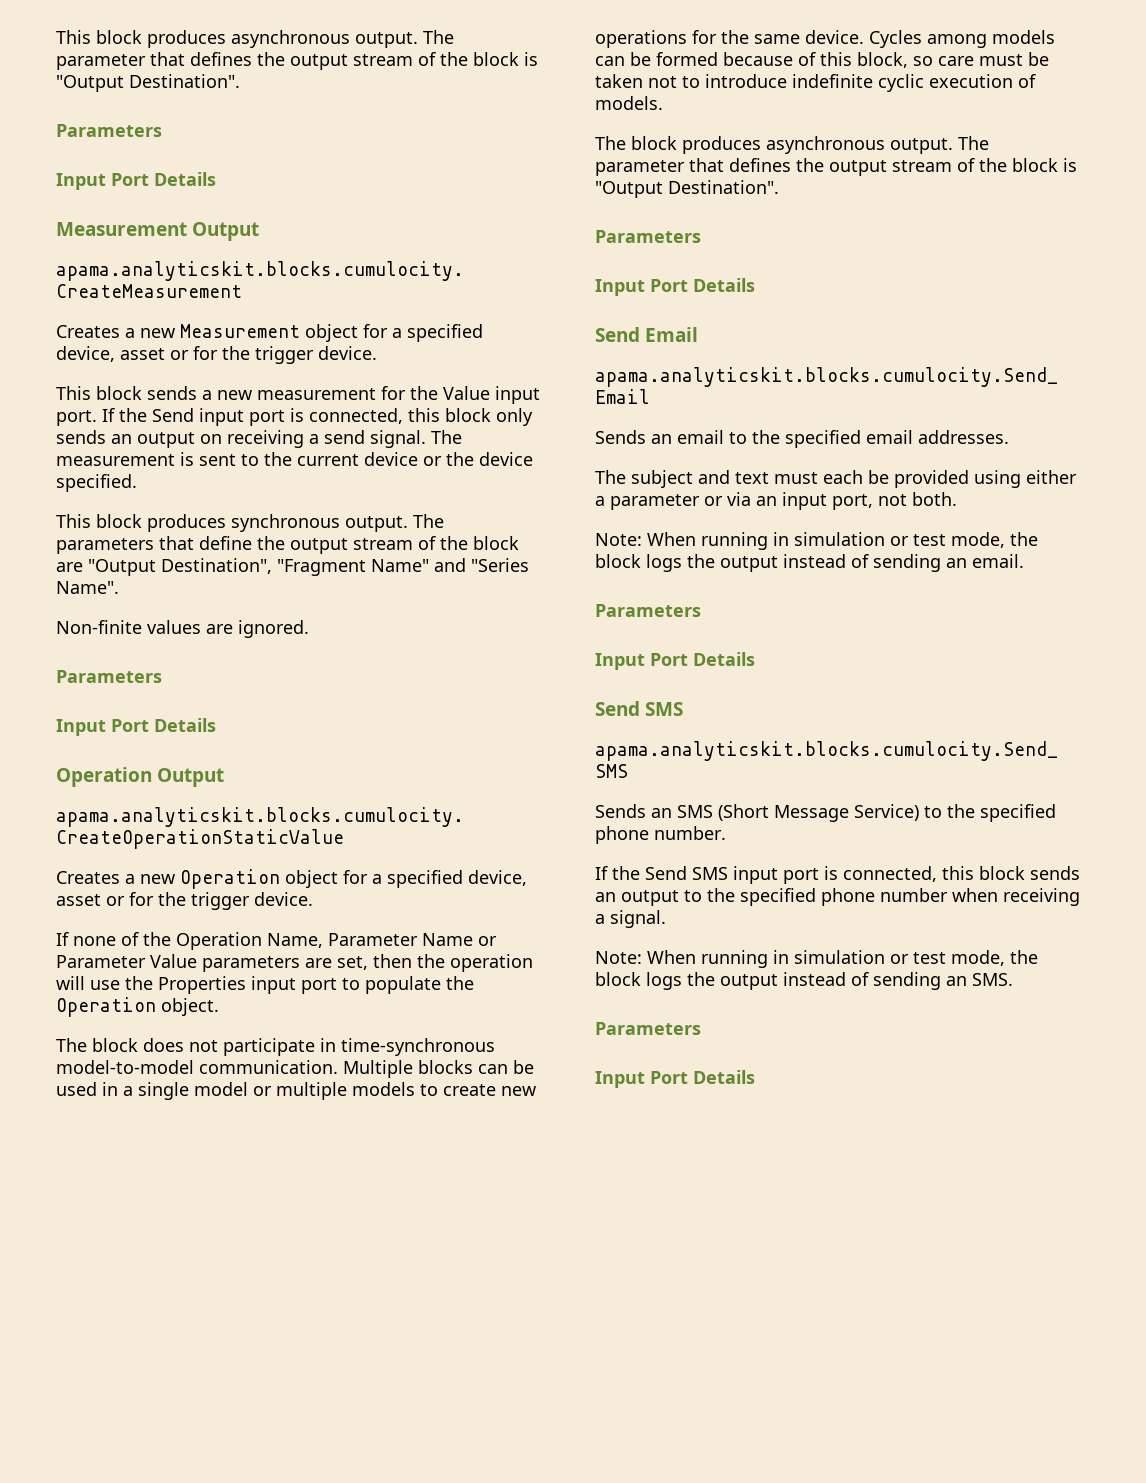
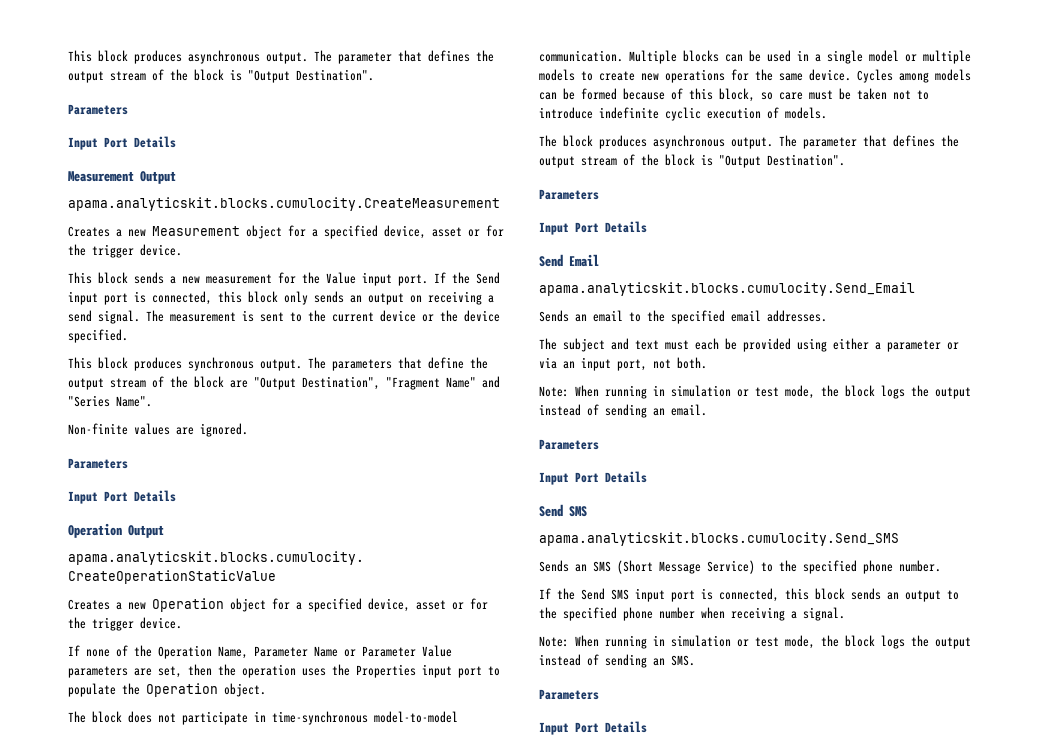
[56,976,120,990] will use -> [302,668,326,676] uses

